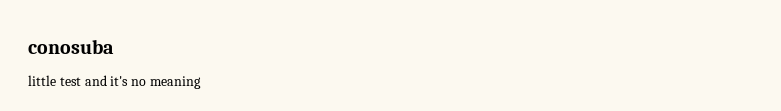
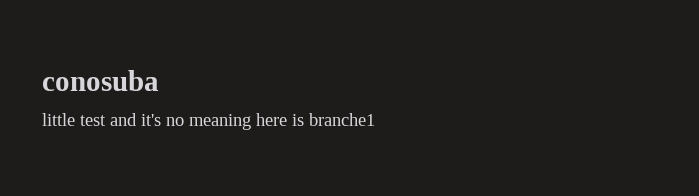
(201, 82) none -> [256,113,375,126] here is branche1

